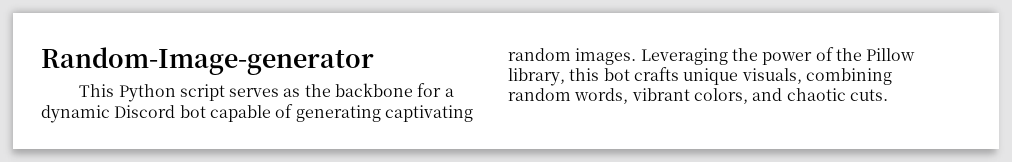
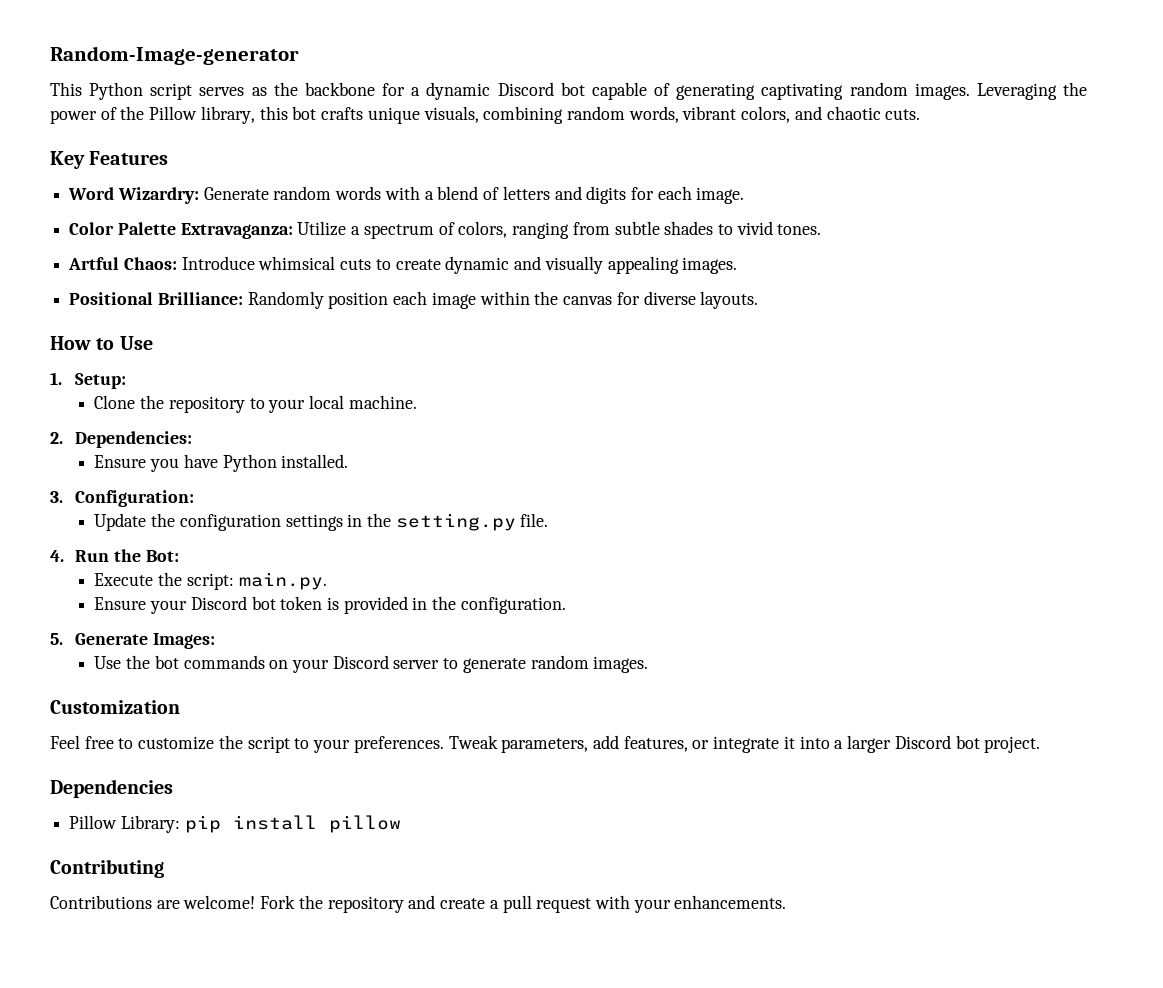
(888, 95) none -> [50,151,169,169] [68,186,745,204] [69,221,822,239] [68,256,738,274] [69,291,759,309] [50,336,153,350] [50,372,127,389] [94,395,417,413] [50,431,193,448] [94,454,349,472] [50,490,195,507] [94,513,549,531] [50,549,179,562] [94,572,327,590] [94,596,566,614] [50,633,215,649] [94,655,649,673] [50,700,180,714] [50,735,1041,753] [50,779,173,798] [69,815,401,833] [50,859,164,878] [50,895,787,913] // Key Features // Word Wizardry: Generate random words with a blend of letters and digits for each image. // Color Palette Extravaganza: Utilize a spectrum of colors, ranging from subtle shades to vivid tones. // Artful Chaos: Introduce whimsical cuts to create dynamic and visually appealing images. // Positional Brilliance: Randomly position each image within the canvas for diverse layouts. // How to Use // 1. Setup: // Clone the repository to your local machine. // 2. Dependencies: // Ensure you have Python installed. // 3. Configuration: // Update the configuration settings in the setting.py file. // 4. Run the Bot: // Execute the script: main.py. // Ensure your Discord bot token is provided in the configuration. // 5. Generate Images: // Use the bot commands on your Discord server to generate random images. // Customization // Feel free to customize the script to your preferences. Tweak parameters, add features, or integrate it into a larger Discord bot project. // Dependencies // Pillow Library: pip install pillow // Contributing // Contributions are welcome! Fork the repository and create a pull request with your enhancements.

